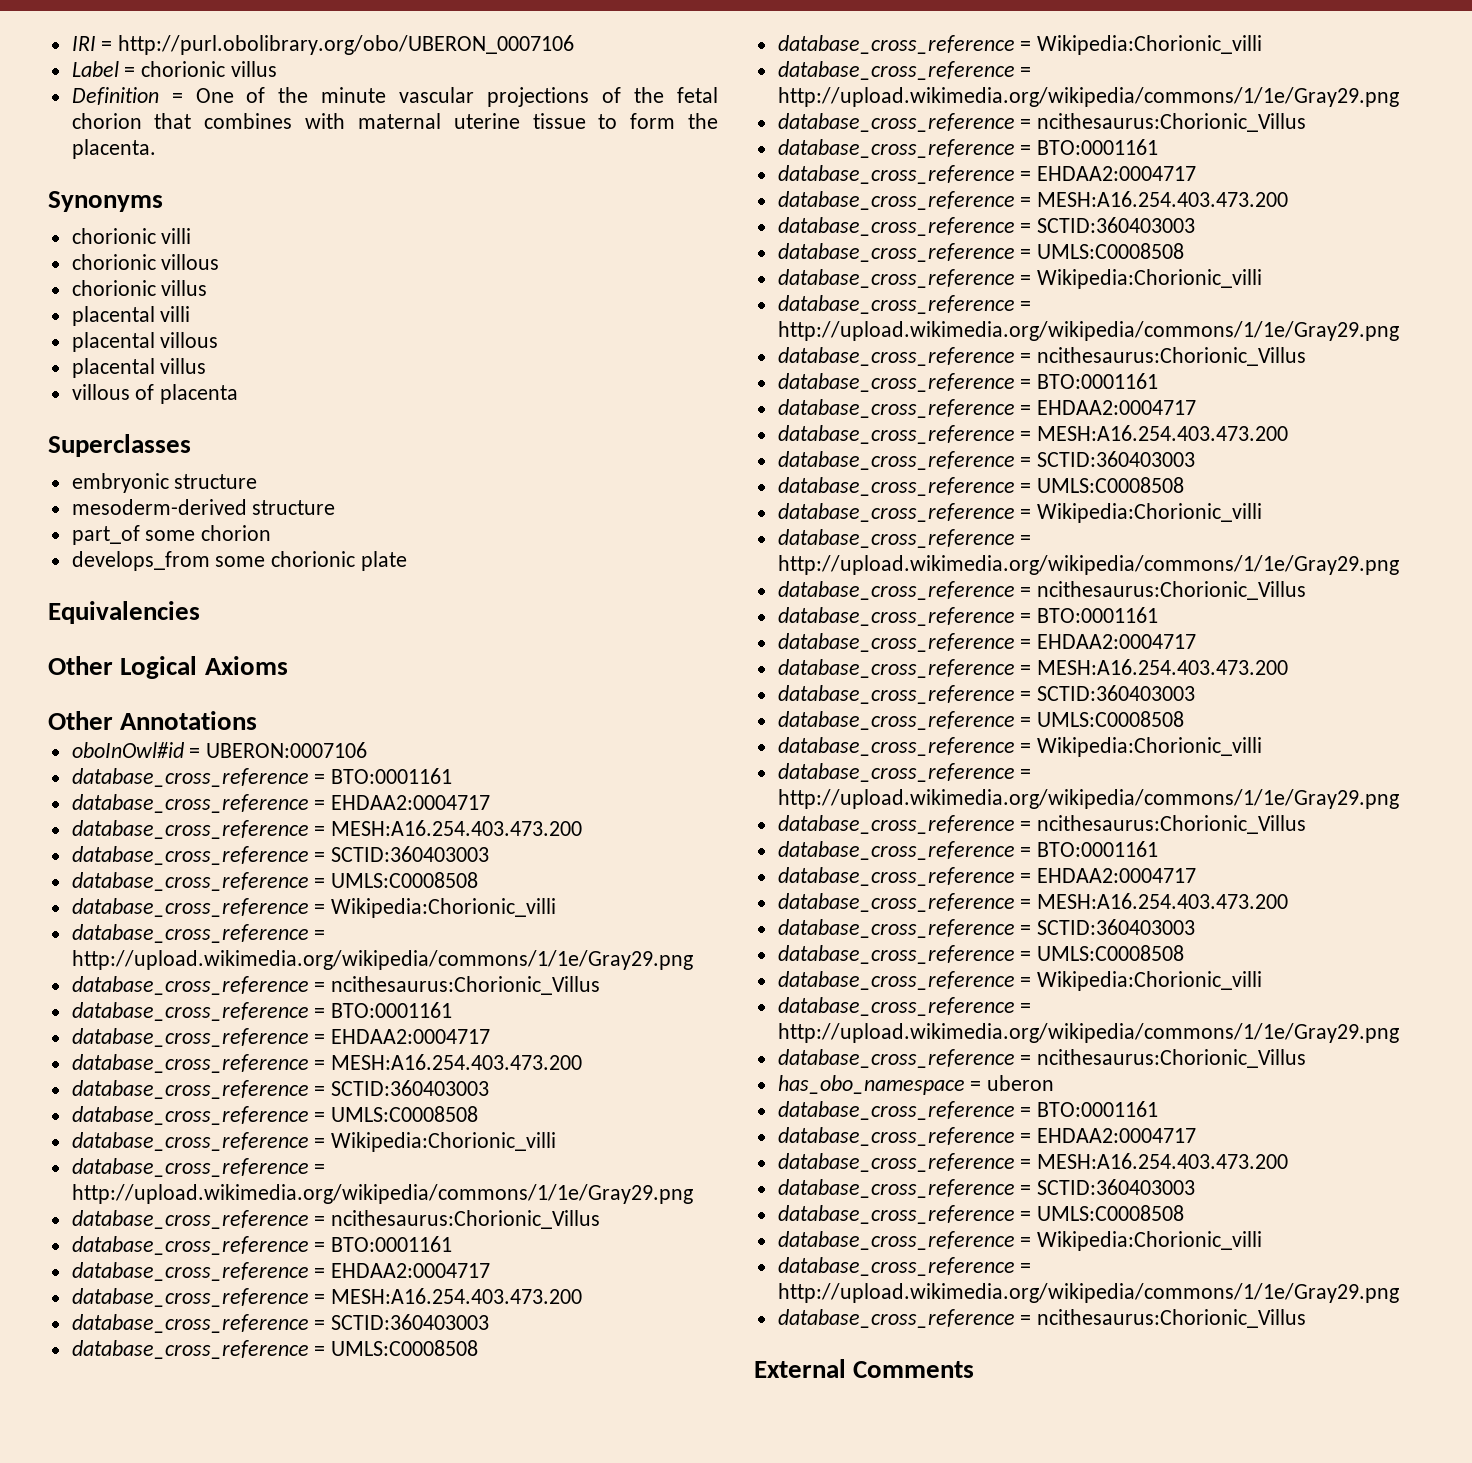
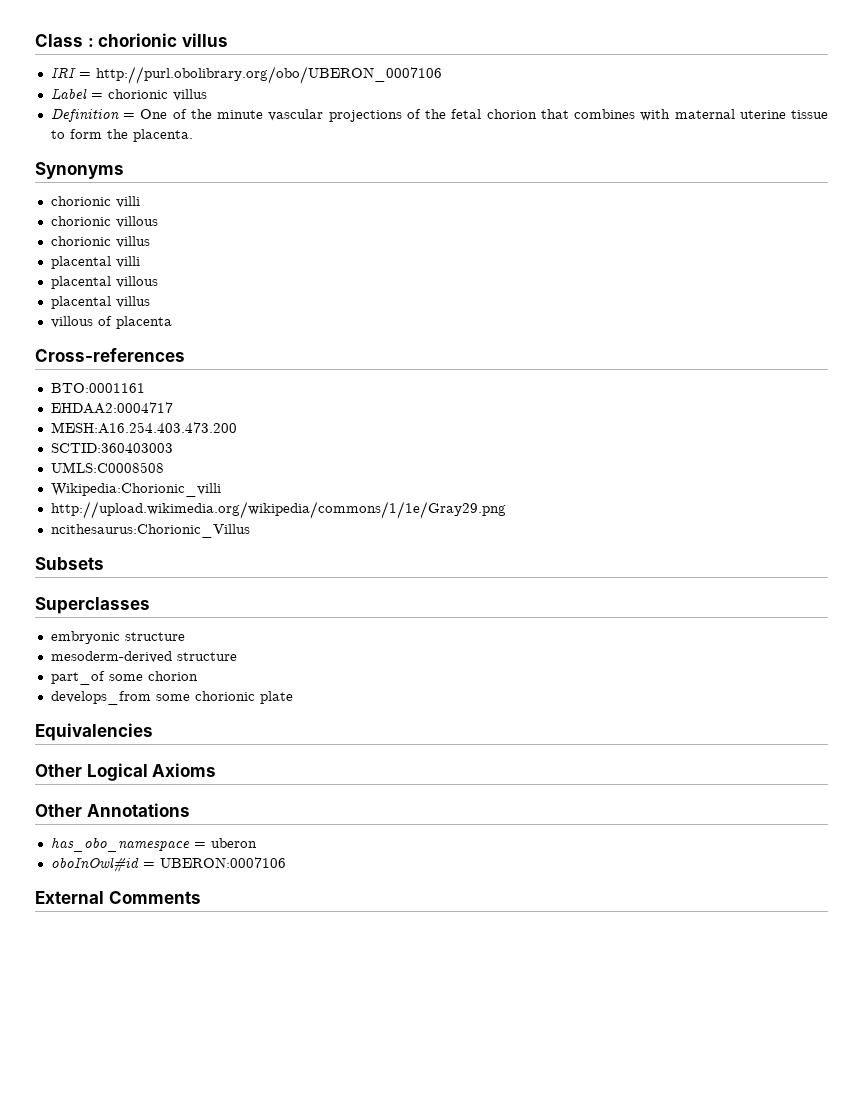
(71, 43) none -> [35,33,228,47] Class : chorionic villus //
(239, 394) none -> [35,348,185,362] [50,383,145,393] [50,402,173,414] [50,422,237,434] [50,443,173,453] [50,462,164,473] [50,483,221,497] [50,501,506,519] [50,524,250,538] [35,557,104,570] // Cross-references // BTO:0001161 // EHDAA2:0004717 // MESH:A16.254.403.473.200 // SCTID:360403003 // UMLS:C0008508 // Wikipedia:Chorionic_villi // http://upload.wikimedia.org/wikipedia/commons/1/1e/Gray29.png // ncithesaurus:Chorionic_Villus // Subsets
(258, 720) none -> [50,837,257,852] // has_obo_namespace = uberon
[71,768,453,787] [71,794,491,813] [71,820,583,839] [71,846,490,865] [71,872,479,891] [71,898,557,918] [71,924,326,943] [71,950,693,970] [71,976,601,995] [71,1002,453,1021] [71,1028,491,1047] [71,1054,583,1073] [71,1080,490,1099] [71,1106,479,1125] [71,1132,557,1152] [71,1158,326,1177] [71,1184,693,1204] [71,1210,601,1229] [71,1236,453,1255] [71,1262,491,1281] [71,1288,583,1307] [71,1314,490,1333] [71,1340,479,1359] [777,35,1263,55] [777,61,1032,80] [777,87,1399,107] [777,113,1307,132] [777,139,1159,158] [777,165,1197,184] [777,191,1289,210] [777,217,1196,236] [777,243,1185,262] [777,269,1263,289] [777,295,1032,314] [777,321,1399,341] [777,347,1307,366] [777,373,1159,392] [777,399,1197,418] [777,425,1289,444] [777,451,1196,470] [777,477,1185,496] [777,503,1263,523] [777,529,1032,548] [777,555,1399,575] [777,581,1307,600] [777,607,1159,626] [777,633,1197,652] [777,659,1289,678] [777,685,1196,704] [777,711,1185,730] [777,737,1263,757] [777,763,1032,782] [777,789,1399,809] [777,815,1307,834] [777,841,1159,860] [777,867,1197,886] [777,893,1289,912] [777,919,1196,938] [777,945,1185,964] [777,971,1263,991] [777,997,1032,1016] [777,1023,1399,1043] [777,1049,1307,1068] [777,1075,1055,1095] [777,1101,1159,1120] [777,1127,1197,1146] [777,1153,1289,1172] [777,1179,1196,1198] [777,1205,1185,1224] [777,1231,1263,1251] [777,1257,1032,1276] [777,1283,1399,1303] [777,1309,1307,1328] // database_cross_reference = BTO:0001161 // database_cross_reference = EHDAA2:0004717 // database_cross_reference = MESH:A16.254.403.473.200 // database_cross_reference = SCTID:360403003 // database_cross_reference = UMLS:C0008508 // database_cross_reference = Wikipedia:Chorionic_villi // database_cross_reference = http://upload.wikimedia.org/wikipedia/commons/1/1e/Gray29.png // database_cross_reference = ncithesaurus:Chorionic_Villus // database_cross_reference = BTO:0001161 // database_cross_reference = EHDAA2:0004717 // database_cross_reference = MESH:A16.254.403.473.200 // database_cross_reference = SCTID:360403003 // database_cross_reference = UMLS:C0008508 // database_cross_reference = Wikipedia:Chorionic_villi // database_cross_reference = http://upload.wikimedia.org/wikipedia/commons/1/1e/Gray29.png // database_cross_reference = ncithesaurus:Chorionic_Villus // database_cross_reference = BTO:0001161 // database_cross_reference = EHDAA2:0004717 // database_cross_reference = MESH:A16.254.403.473.200 // database_cross_reference = SCTID:360403003 // database_cross_reference = UMLS:C0008508 // database_cross_reference = Wikipedia:Chorionic_villi // database_cross_reference = http://upload.wikimedia.org/wikipedia/commons/1/1e/Gray29.png // database_cross_reference = ncithesaurus:Chorionic_Villus // database_cross_reference = BTO:0001161 // database_cross_reference = EHDAA2:0004717 // database_cross_reference = MESH:A16.254.403.473.200 // database_cross_reference = SCTID:360403003 // database_cross_reference = UMLS:C0008508 // database_cross_reference = Wikipedia:Chorionic_villi // database_cross_reference = http://upload.wikimedia.org/wikipedia/commons/1/1e/Gray29.png // database_cross_reference = ncithesaurus:Chorionic_Villus // database_cross_reference = BTO:0001161 // database_cross_reference = EHDAA2:0004717 // database_cross_reference = MESH:A16.254.403.473.200 // database_cross_reference = SCTID:360403003 // database_cross_reference = UMLS:C0008508 // database_cross_reference = Wikipedia:Chorionic_villi // database_cross_reference = http://upload.wikimedia.org/wikipedia/commons/1/1e/Gray29.png // database_cross_reference = ncithesaurus:Chorionic_Villus // database_cross_reference = BTO:0001161 // database_cross_reference = EHDAA2:0004717 // database_cross_reference = MESH:A16.254.403.473.200 // database_cross_reference = SCTID:360403003 // database_cross_reference = UMLS:C0008508 // database_cross_reference = Wikipedia:Chorionic_villi // database_cross_reference = http://upload.wikimedia.org/wikipedia/commons/1/1e/Gray29.png // database_cross_reference = ncithesaurus:Chorionic_Villus // database_cross_reference = BTO:0001161 // database_cross_reference = EHDAA2:0004717 // database_cross_reference = MESH:A16.254.403.473.200 // database_cross_reference = SCTID:360403003 // database_cross_reference = UMLS:C0008508 // database_cross_reference = Wikipedia:Chorionic_villi // database_cross_reference = http://upload.wikimedia.org/wikipedia/commons/1/1e/Gray29.png // database_cross_reference = ncithesaurus:Chorionic_Villus // has_obo_namespace = uberon // database_cross_reference = BTO:0001161 // database_cross_reference = EHDAA2:0004717 // database_cross_reference = MESH:A16.254.403.473.200 // database_cross_reference = SCTID:360403003 // database_cross_reference = UMLS:C0008508 // database_cross_reference = Wikipedia:Chorionic_villi // database_cross_reference = http://upload.wikimedia.org/wikipedia/commons/1/1e/Gray29.png // database_cross_reference = ncithesaurus:Chorionic_Villus -> (286, 862) none

